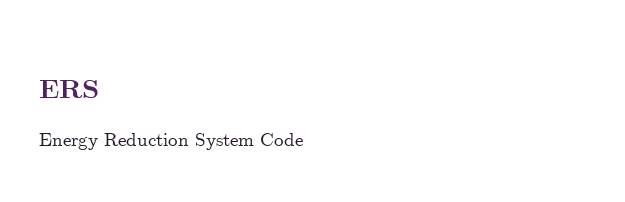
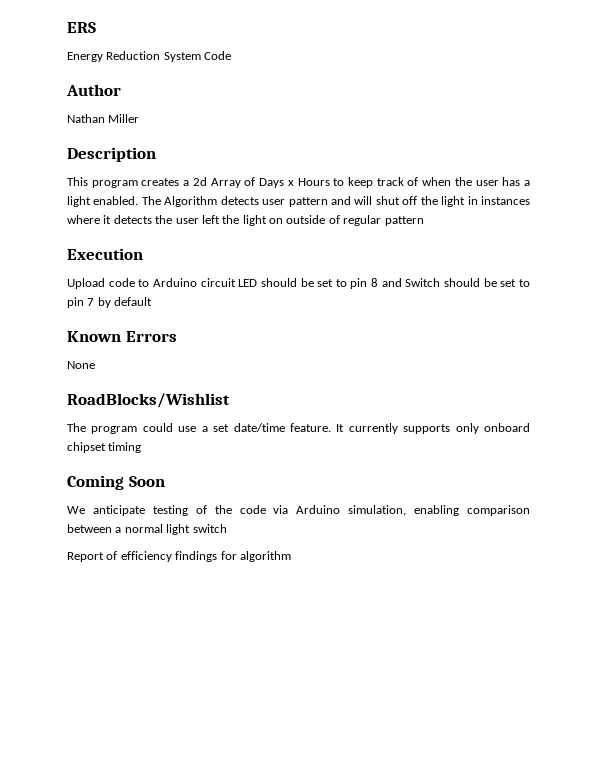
(303, 139) none -> [66,84,121,96] [67,114,140,123] [67,147,156,162] [67,177,531,188] [67,196,531,207] [67,215,424,226] [67,248,143,260] [67,278,530,289] [67,297,153,308] [67,331,177,342] [67,361,95,369] [67,393,230,408] [67,423,530,434] [67,442,142,453] [67,475,165,490] [67,505,530,516] [67,524,227,535] [67,551,291,562] // Author // Nathan Miller // Description // This program creates a 2d Array of Days x Hours to keep track of when the user has a light enabled. The Algorithm detects user pattern and will shut off the light in instances where it detects the user left the light on outside of regular pattern // Execution // Upload code to Arduino circuit LED should be set to pin 8 and Switch should be set to pin 7 by default // Known Errors // None // RoadBlocks/Wishlist // The program could use a set date/time feature. It currently supports only onboard chipset timing // Coming Soon // We anticipate testing of the code via Arduino simulation, enabling comparison between a normal light switch // Report of efficiency findings for algorithm

